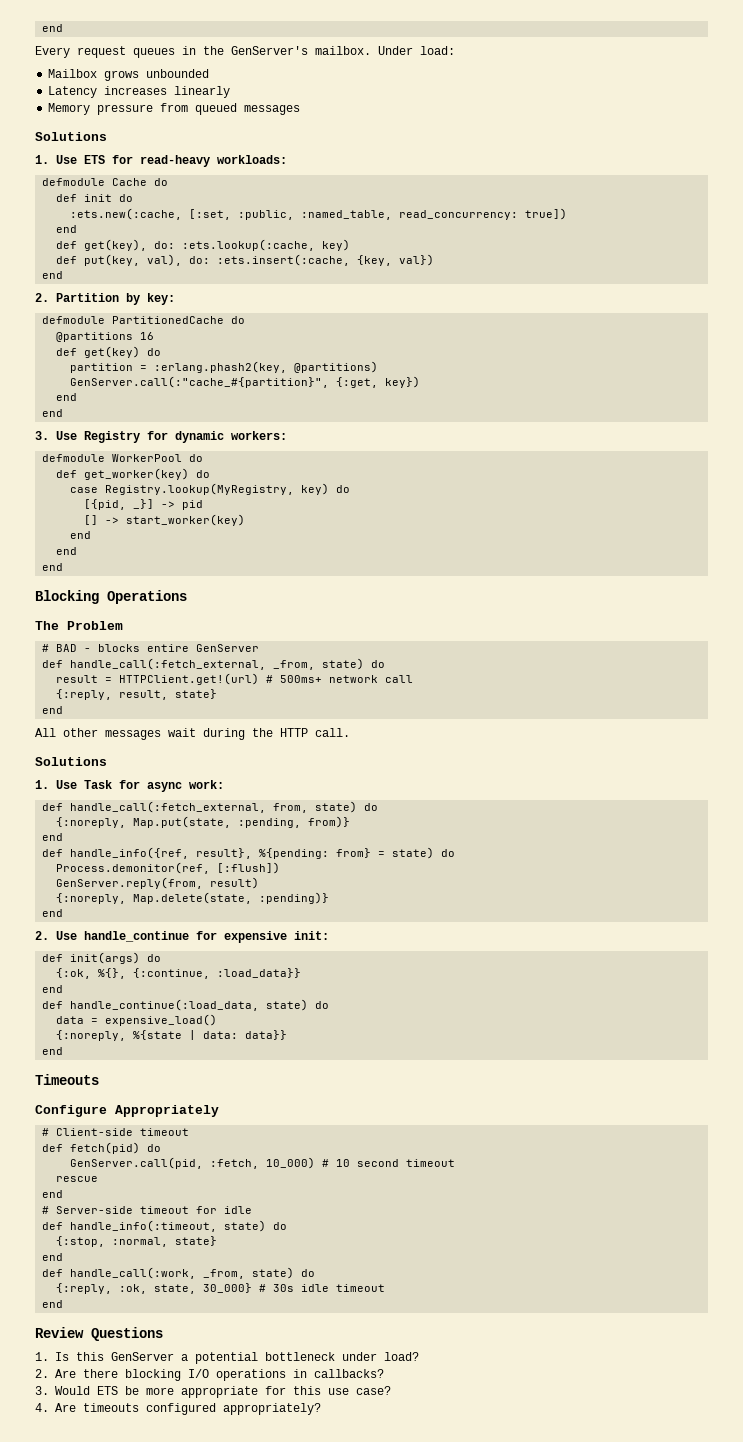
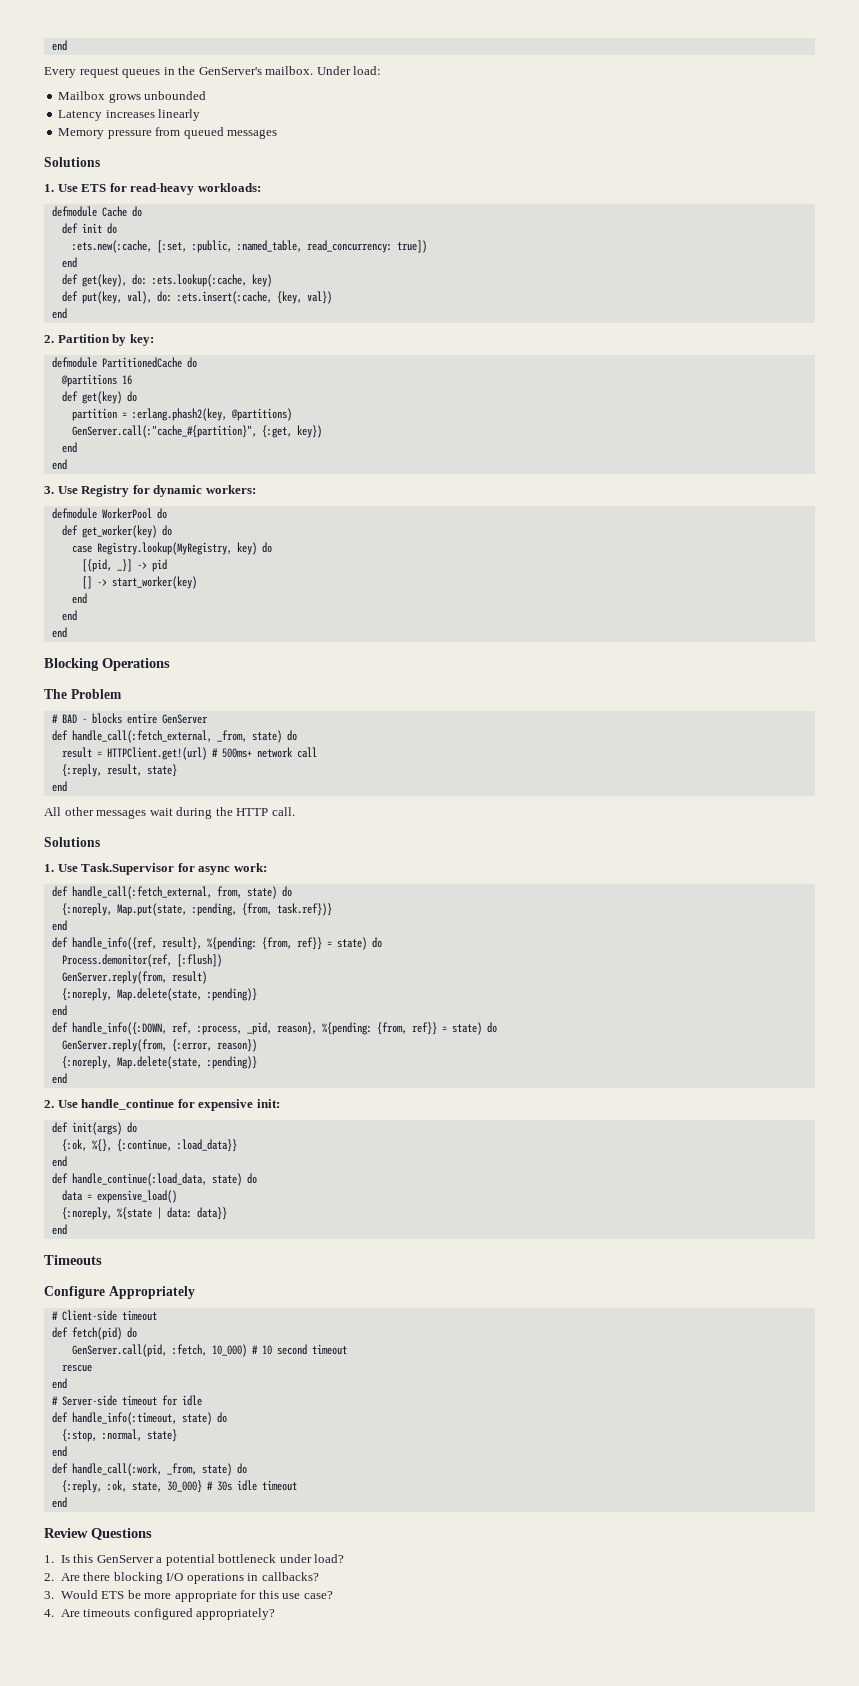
[84,780,112,789] Task -> [81,863,175,875] Task.Supervisor
[308,816,351,828] from)} -> [241,903,332,916] {from, task.ref})}
[336,848,372,858] from} -> [261,937,322,950] {from, ref}}
(64, 913) none -> [51,1022,497,1035] [61,1039,257,1052] [61,1056,257,1069] [51,1073,67,1084] // def handle_info({:DOWN, ref, :process, _pid, reason}, %{pending: {from, ref}} = state) do // GenServer.reply(from, {:error, reason}) // {:noreply, Map.delete(state, :pending)} // end

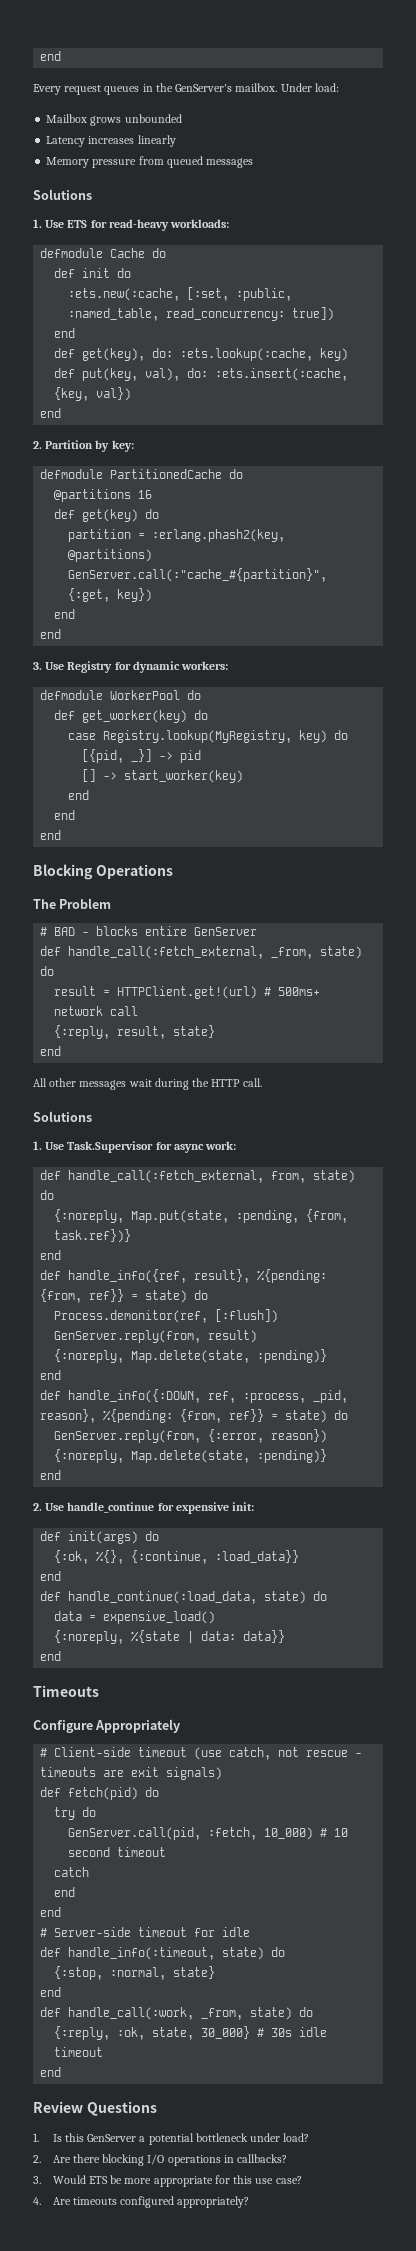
(157, 1315) none -> [194,1747,363,1760] [40,1767,223,1780] (use catch, not rescue - timeouts are exit signals)
(137, 1332) none -> [54,1807,97,1820] // try do
[61,1364,92,1372] rescue -> [54,1867,90,1877] [54,1887,76,1897] catch // end

